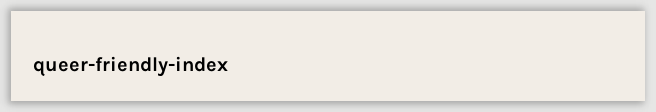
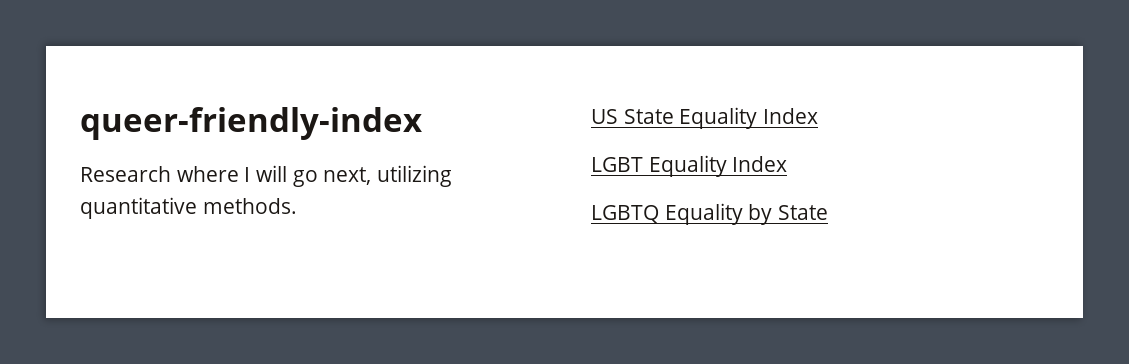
(228, 66) none -> [80,165,453,187] [80,197,297,219] [591,107,819,129] [591,155,788,177] [591,203,828,225] // Research where I will go next, utilizing quantitative methods. // US State Equality Index // LGBT Equality Index // LGBTQ Equality by State

